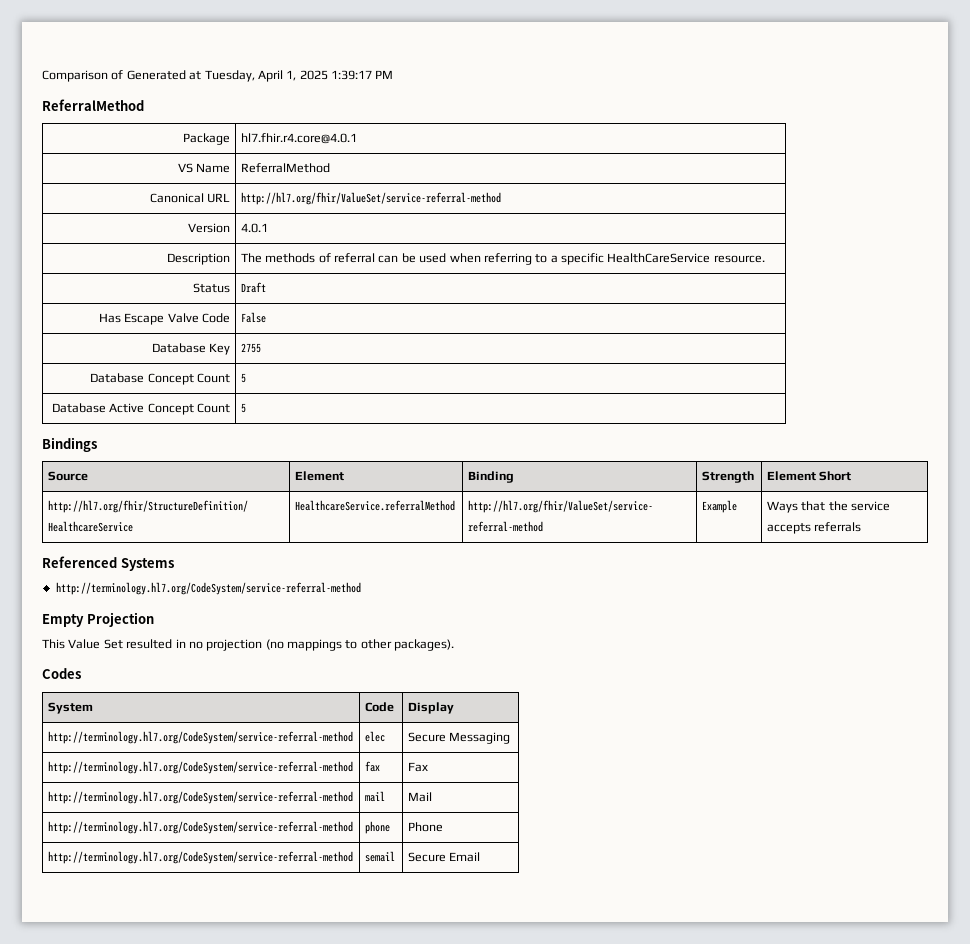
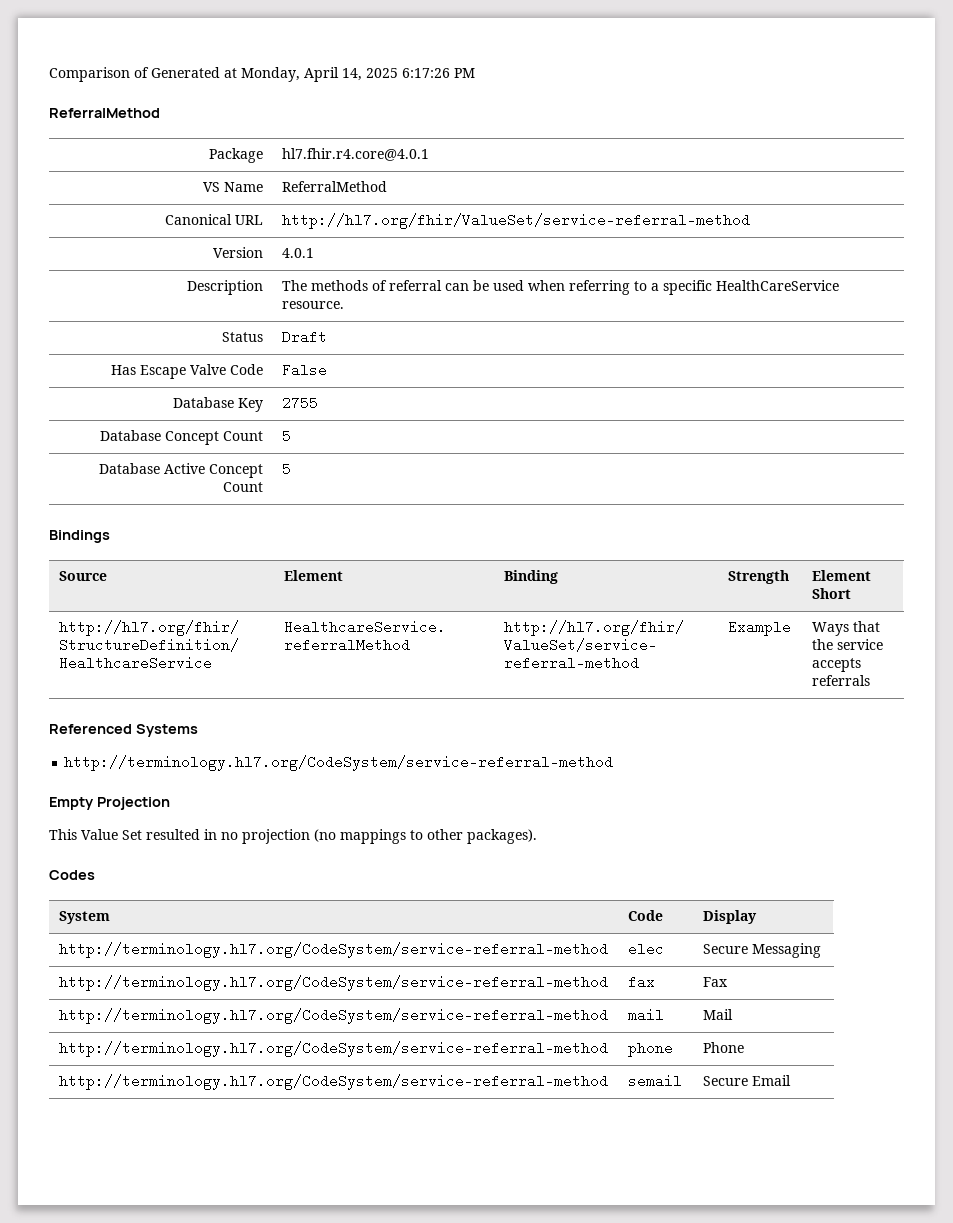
[204,70,372,82] Tuesday, April 1, 2025 1:39:17 -> [241,67,450,82] Monday, April 14, 2025 6:17:26

